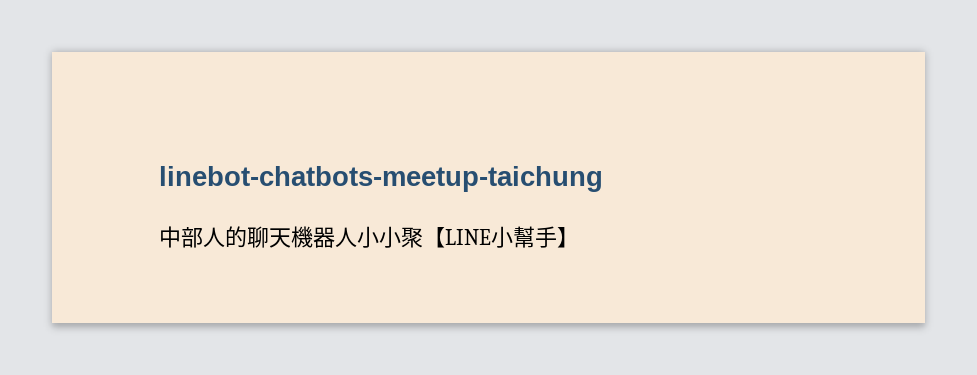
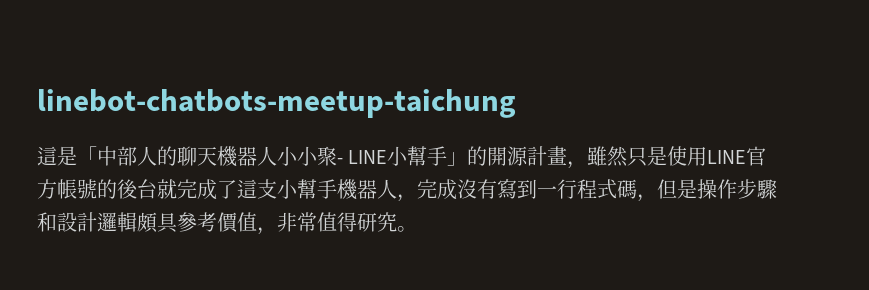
(603, 179) none -> [37,146,97,166] 這是「
[423,227,445,248] 【 -> [337,158,343,164] -
[557,227,579,248] 】 -> [447,146,767,169] [37,179,777,202] [37,212,417,235] 」的開源計畫，雖然只是使用LINE官方帳號的後台就完成了這支小幫手機器人，完成沒有寫到一行程式碼，但是操作步驟和設計邏輯頗具參考價值，非常值得研究。

